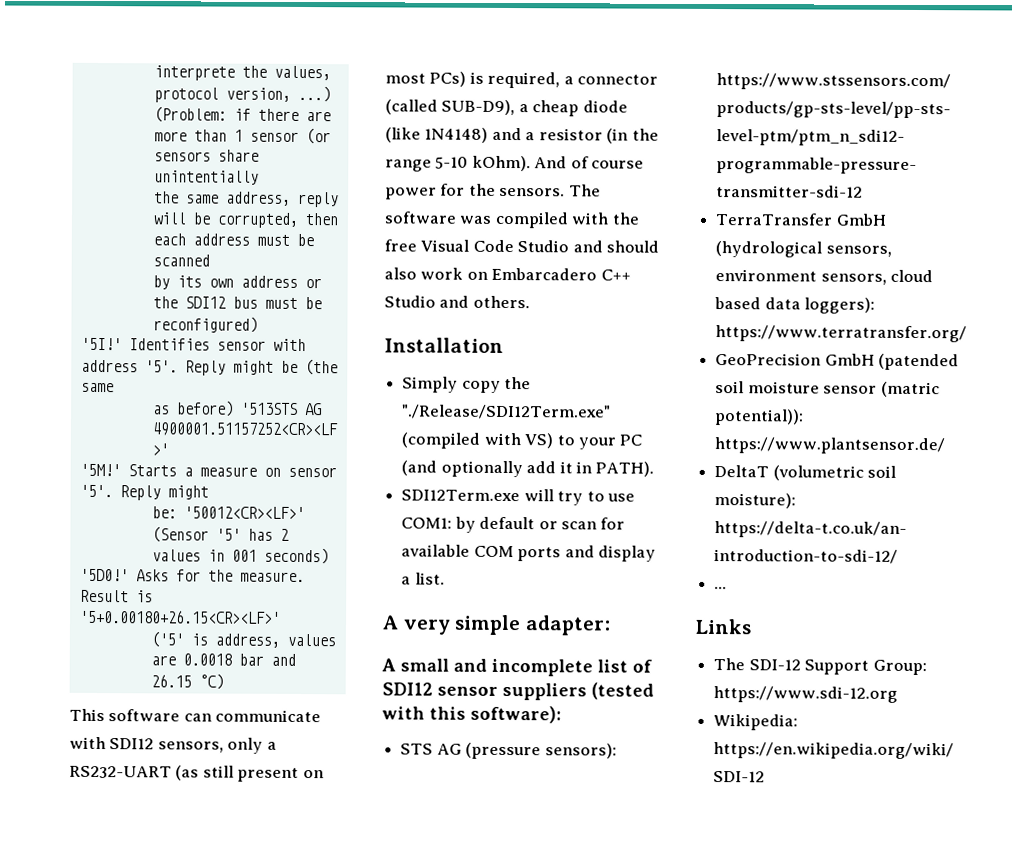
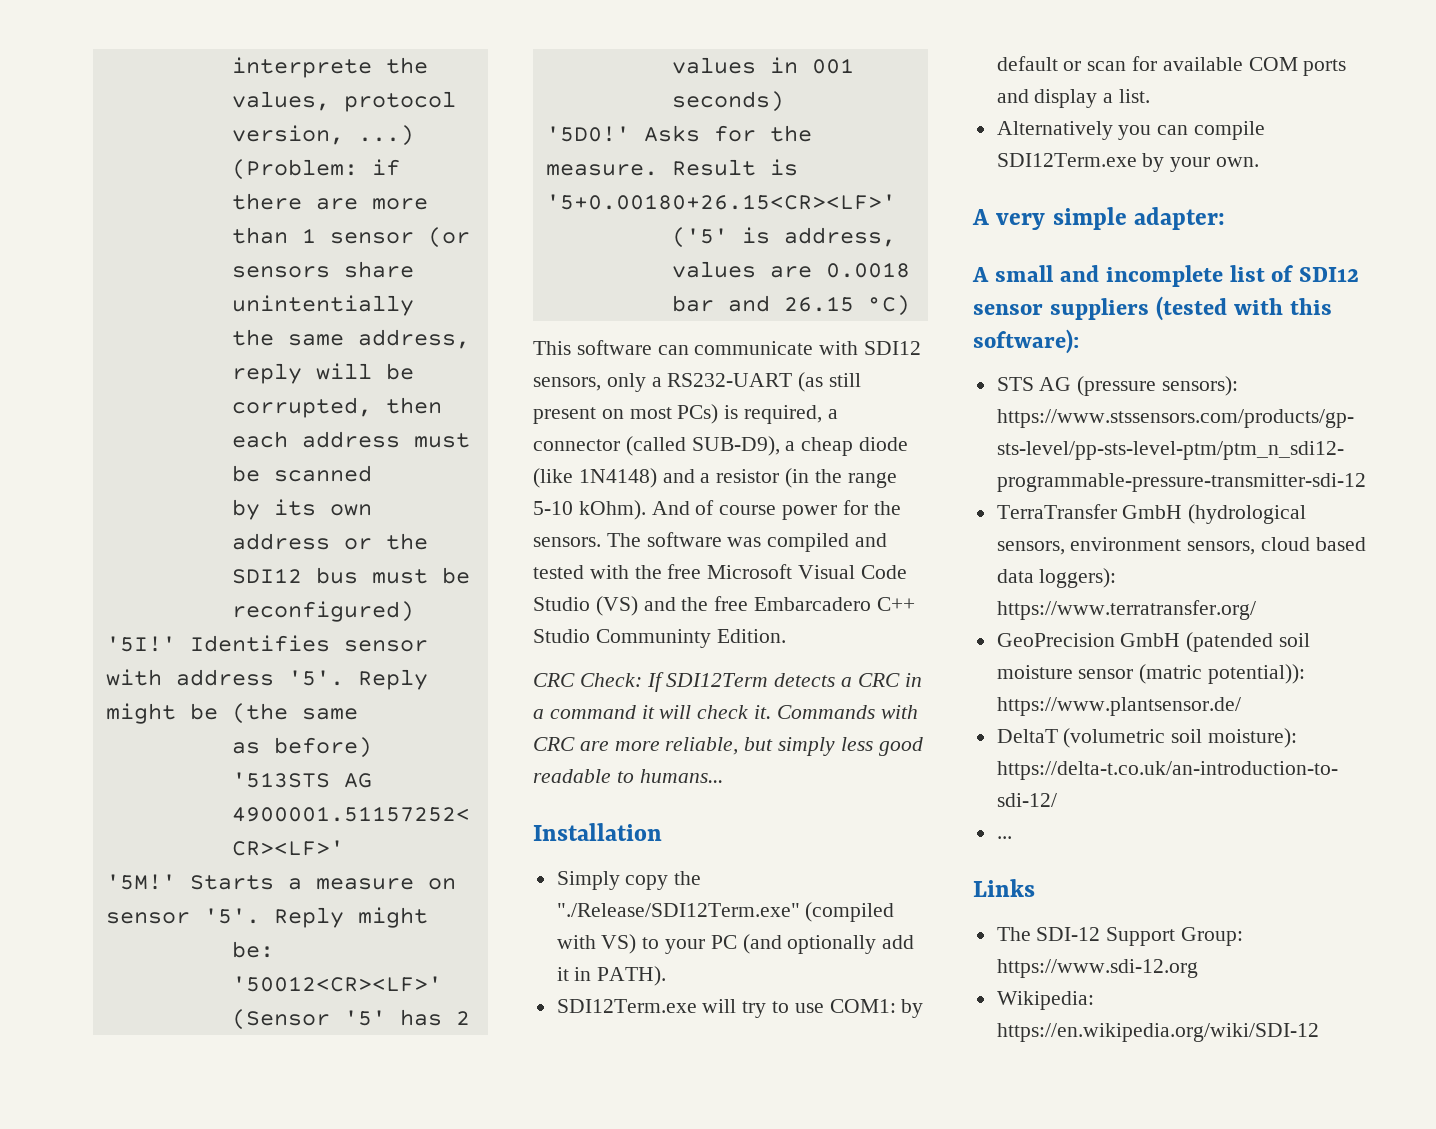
(569, 220) none -> [855,533,888,547] [533,565,584,579] and tested
(417, 245) none -> [707,564,793,579] Microsoft
[572,240,660,253] [384,267,631,281] [384,295,530,309] and should also work on Embarcadero C++ Studio and others. -> [595,596,915,616] [533,629,786,648] [533,672,922,692] [533,705,918,719] [533,737,923,756] [533,769,723,783] (VS) and the free Embarcadero C++ Studio Communinty Edition. // CRC Check: If SDI12Term detects a CRC in a command it will check it. Commands with CRC are more reliable, but simply less good readable to humans...
(445, 578) none -> [996,121,1266,140] [996,153,1260,172] // Alternatively you can compile SDI12Term.exe by your own.

